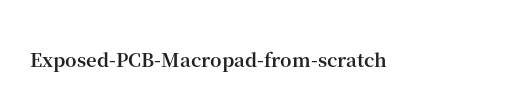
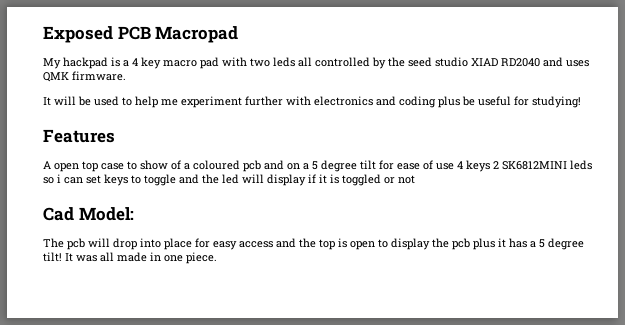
[30,51,387,72] Exposed-PCB-Macropad-from-scratch -> [43,26,239,43] [43,57,589,69] [43,71,126,82] [43,96,581,108] [43,129,115,143] [43,160,592,172] [43,174,415,186] [43,207,134,221] [43,238,584,250] [43,252,217,264] Exposed PCB Macropad // My hackpad is a 4 key macro pad with two leds all controlled by the seed studio XIAD RD2040 and uses QMK firmware. // It will be used to help me experiment further with electronics and coding plus be useful for studying! // Features // A open top case to show of a coloured pcb and on a 5 degree tilt for ease of use 4 keys 2 SK6812MINI leds so i can set keys to toggle and the led will display if it is toggled or not // Cad Model: // The pcb will drop into place for easy access and the top is open to display the pcb plus it has a 5 degree tilt! It was all made in one piece.

